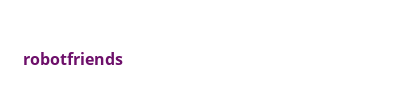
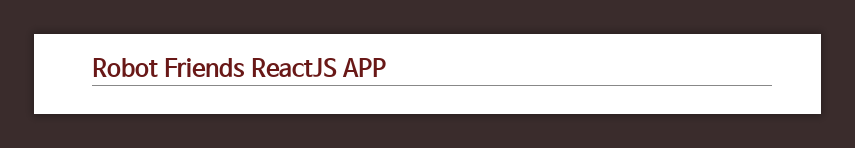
[23,52,123,65] robotfriends -> [92,58,387,78] Robot Friends ReactJS APP

